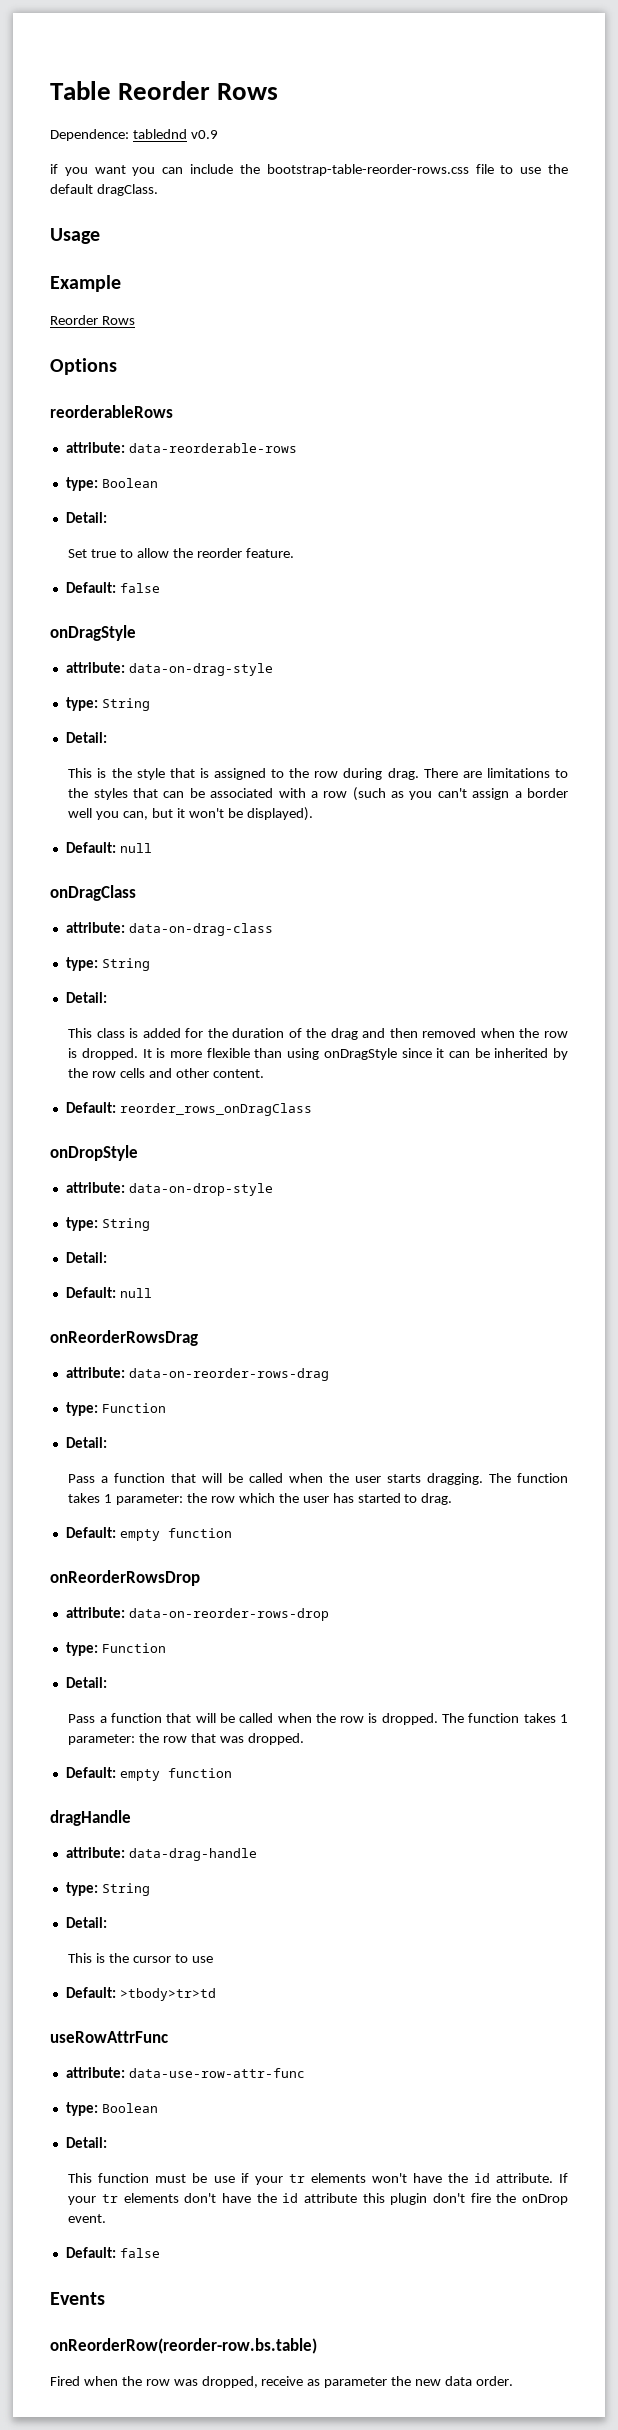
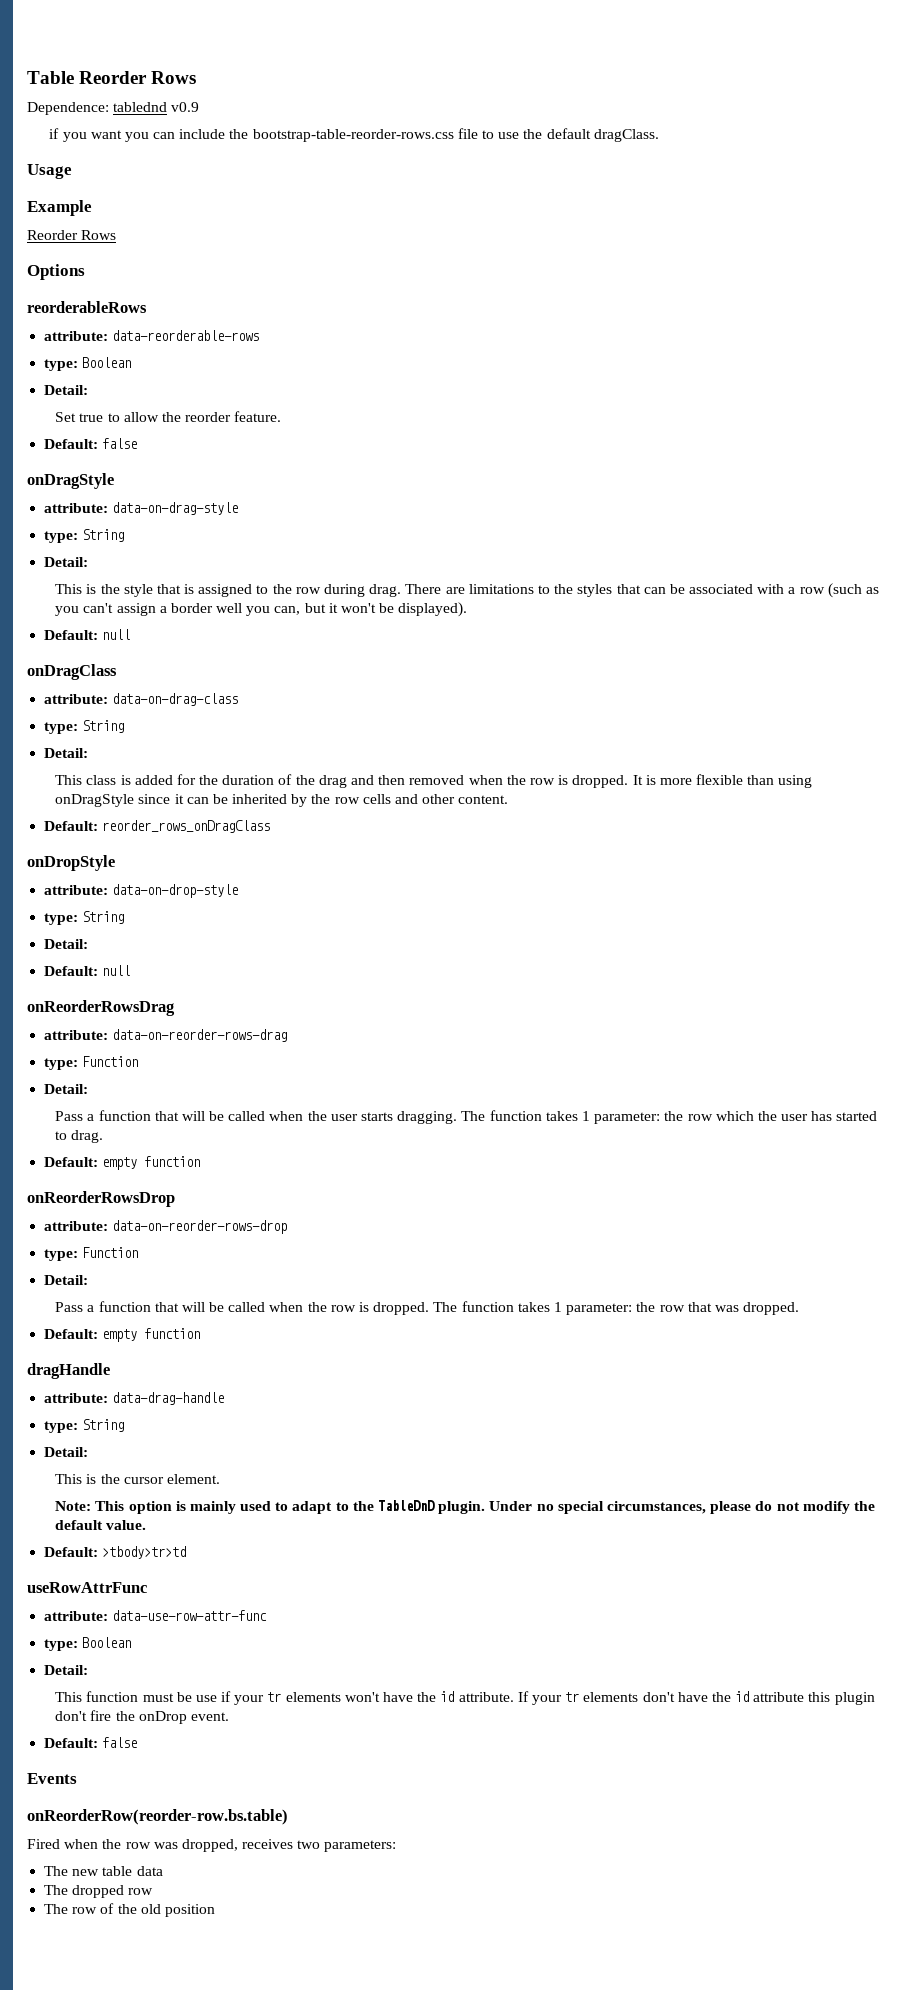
[174,1954,213,1963] to use -> [166,1474,220,1484] [55,1500,875,1514] [55,1520,147,1530] element. // Note: This option is mainly used to adapt to the TableDnD plugin. Under no special circumstances, please do not modify the default value.
[261,2376,513,2388] receive as parameter the new data order. -> [242,1839,397,1852] [44,1866,163,1876] [44,1885,154,1898] [44,1903,215,1917] receives two parameters: // The new table data // The dropped row // The row of the old position

